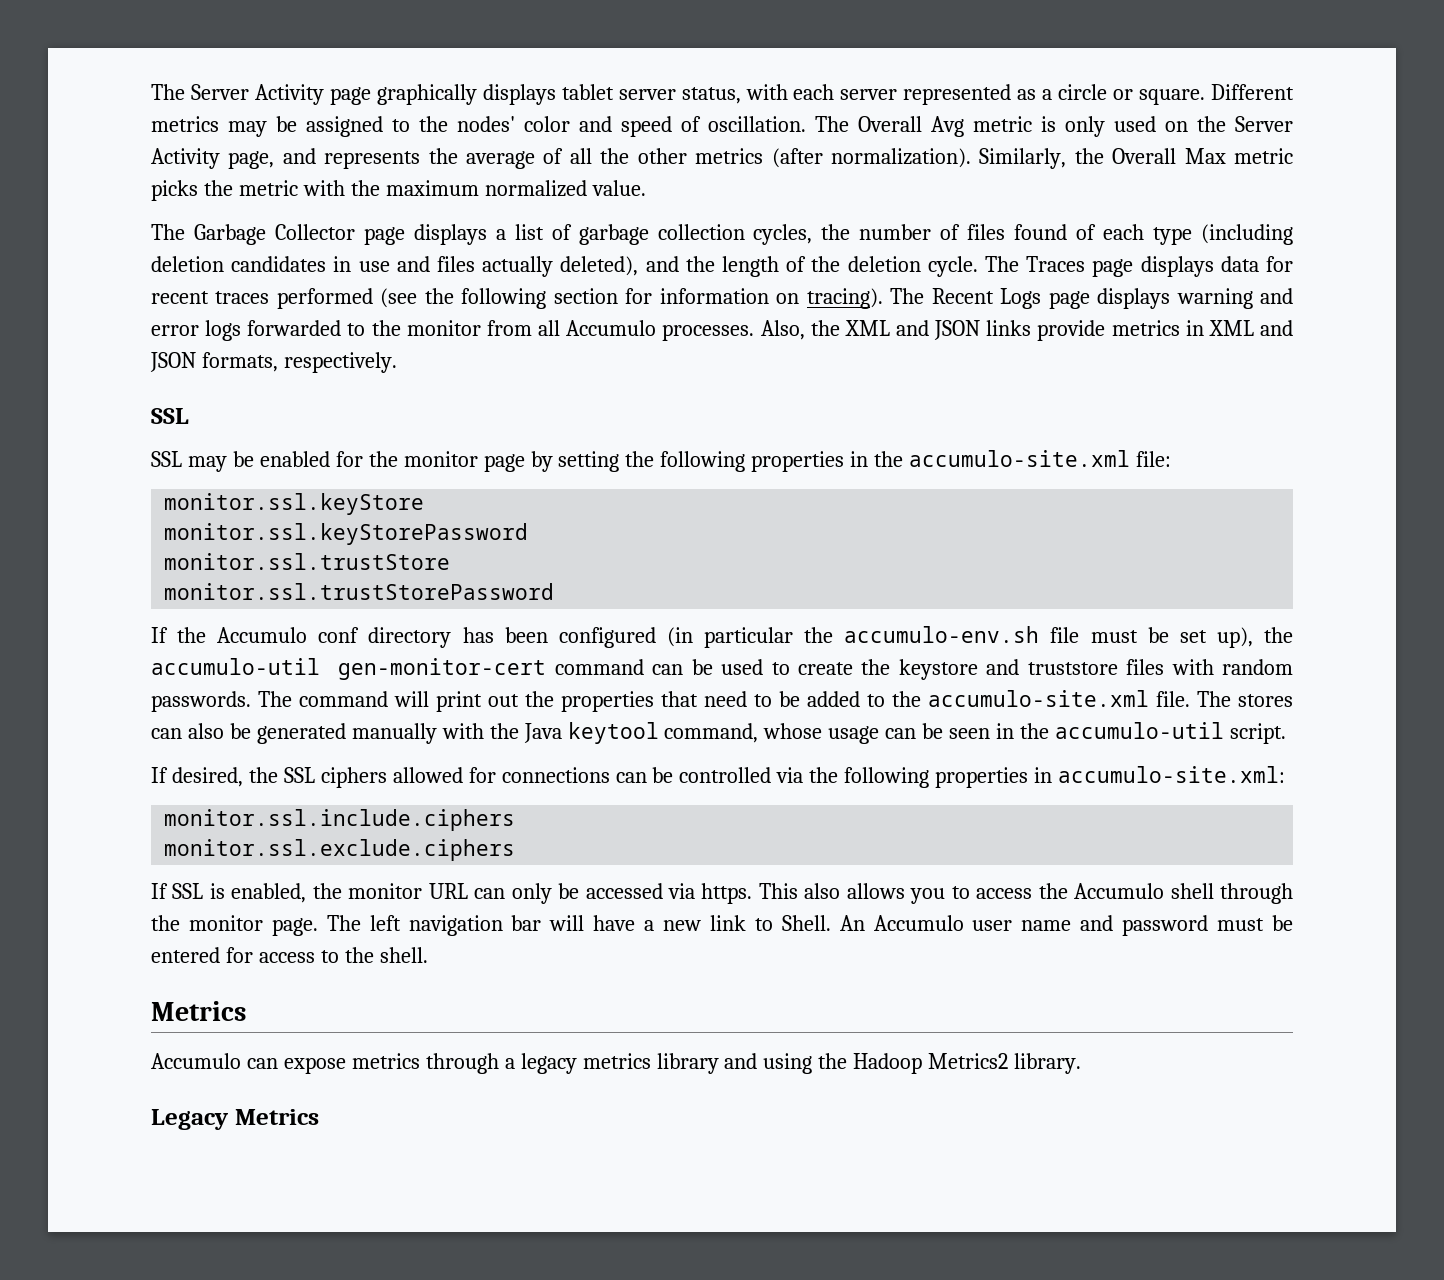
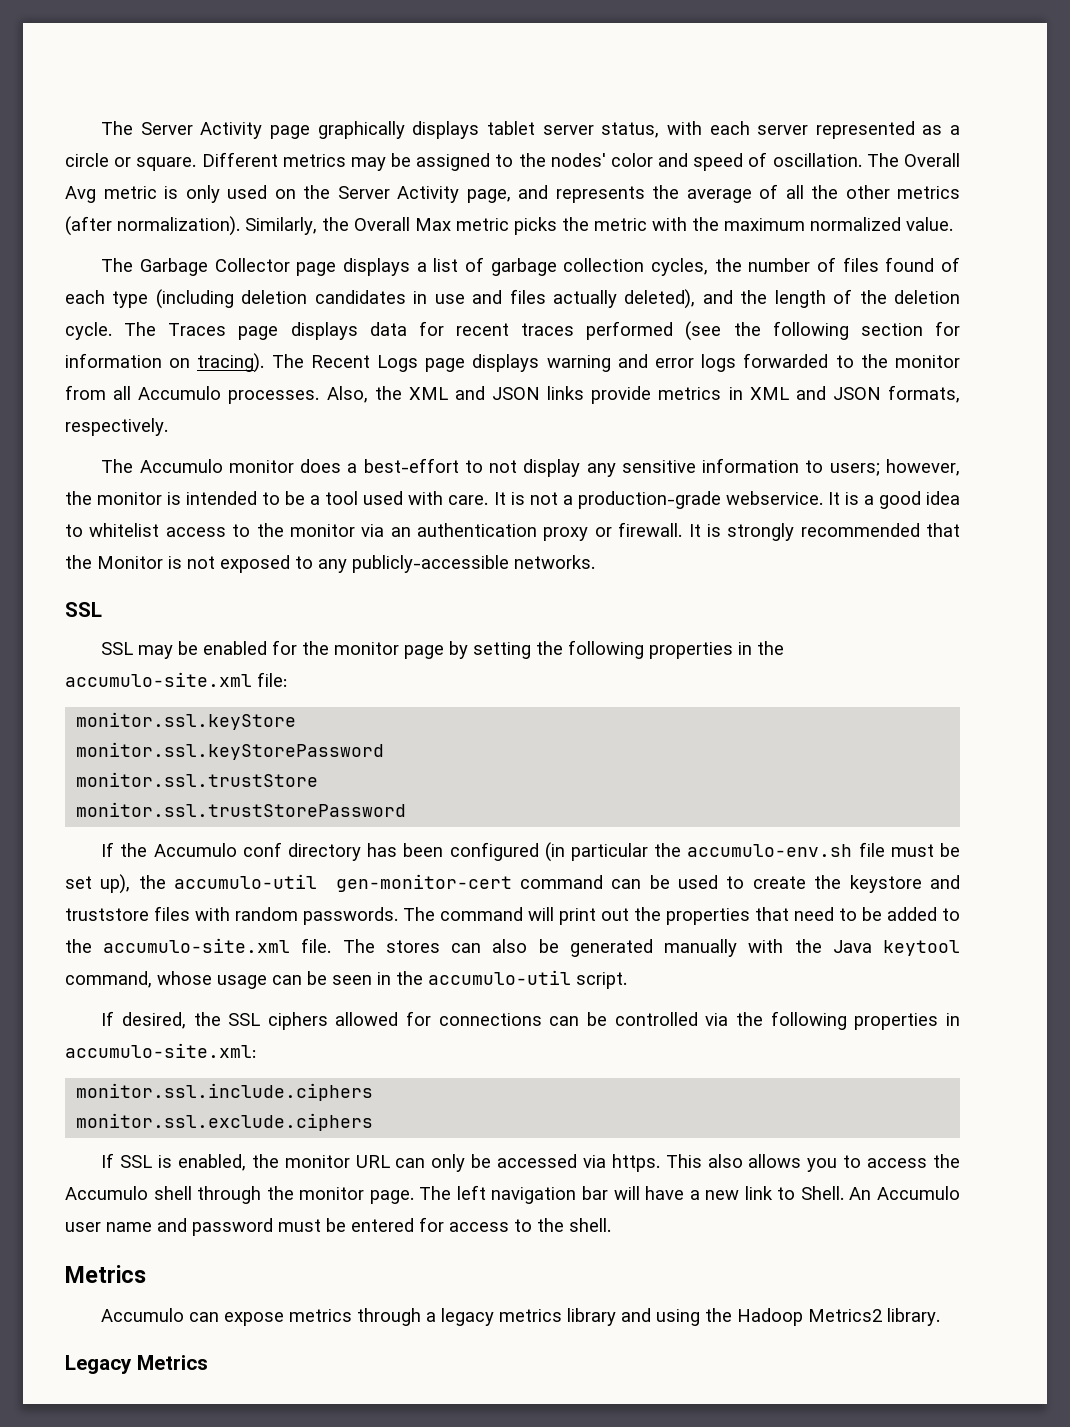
(397, 362) none -> [101,458,960,477] [65,491,960,509] [65,522,960,541] [65,555,595,573] // The Accumulo monitor does a best-effort to not display any sensitive information to users; however, the monitor is intended to be a tool used with care. It is not a production-grade webservice. It is a good idea to whitelist access to the monitor via an authentication proxy or firewall. It is strongly recommended that the Monitor is not exposed to any publicly-accessible networks.

